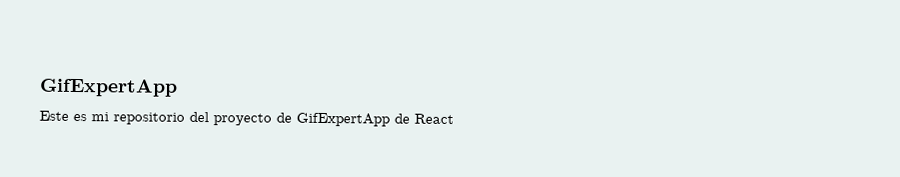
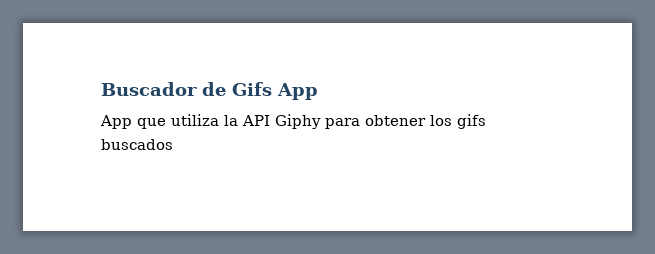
[39,78,178,97] [39,110,454,127] GifExpertApp // Este es mi repositorio del proyecto de GifExpertApp de React -> [101,82,318,100] [100,114,486,129] [101,139,173,150] Buscador de Gifs App // App que utiliza la API Giphy para obtener los gifs buscados

